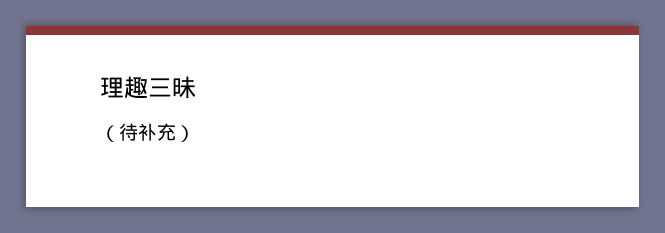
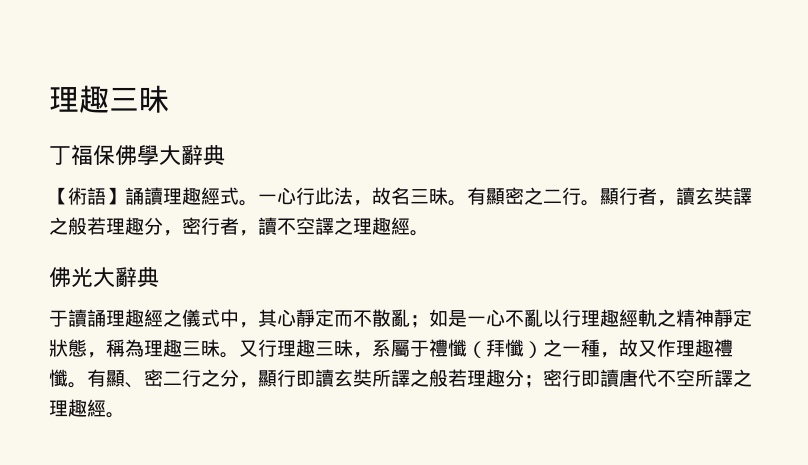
[100,123,195,142] （待补充） -> [49,145,225,166] [49,187,752,206] [49,217,429,236] [49,267,159,288] [49,309,752,328] [49,339,733,358] [49,369,752,388] [49,399,125,418] 丁福保佛學大辭典 // 【術語】誦讀理趣經式。一心行此法，故名三昧。有顯密之二行。顯行者，讀玄奘譯之般若理趣分，密行者，讀不空譯之理趣經。 // 佛光大辭典 // 于讀誦理趣經之儀式中，其心靜定而不散亂；如是一心不亂以行理趣經軌之精神靜定狀態，稱為理趣三昧。又行理趣三昧，系屬于禮懺（拜懺）之一種，故又作理趣禮懺。有顯、密二行之分，顯行即讀玄奘所譯之般若理趣分；密行即讀唐代不空所譯之理趣經。

